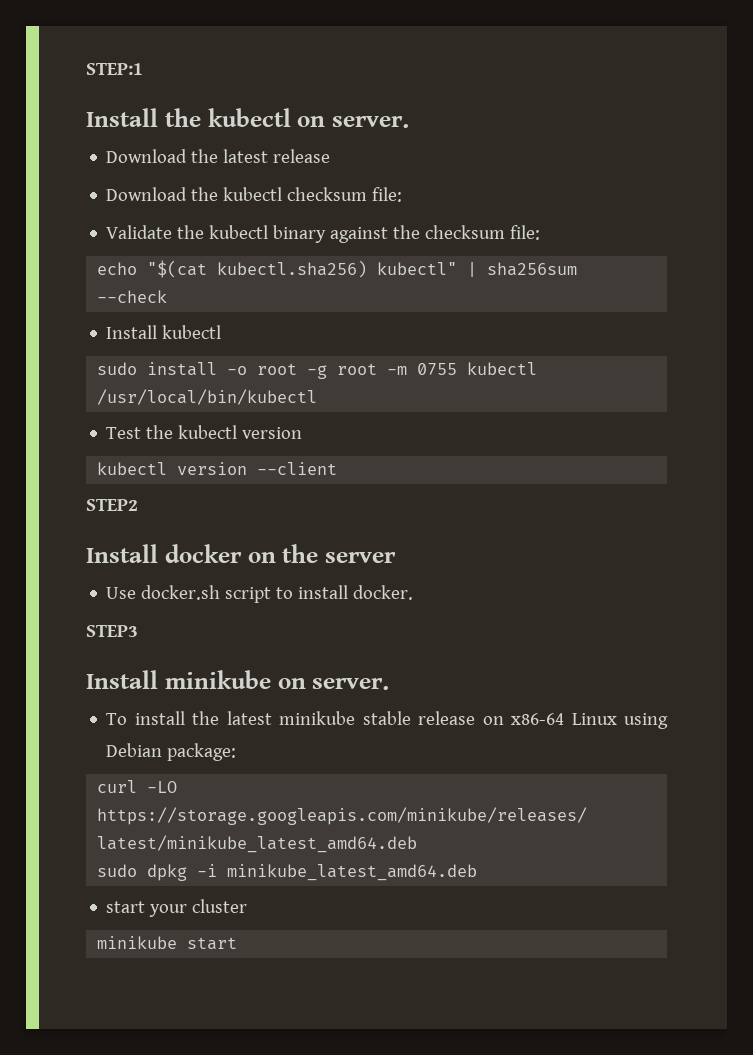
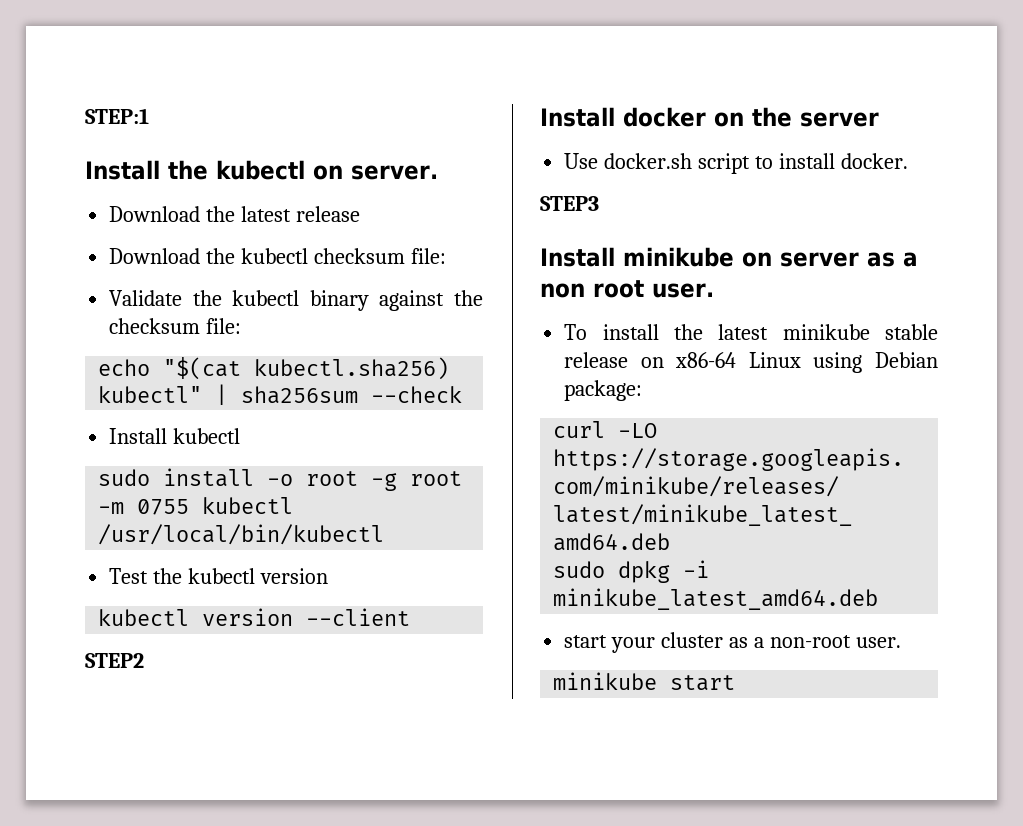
[312,678,390,690] server. -> [780,252,918,267] [540,280,714,298] server as a non root user.
(248, 906) none -> [729,635,901,648] as a non-root user.

